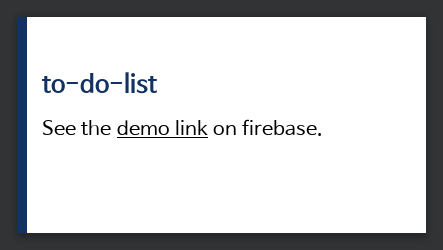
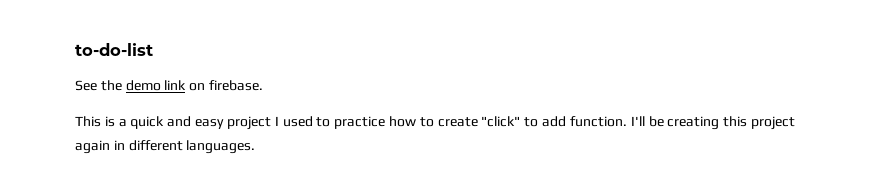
(324, 127) none -> [75,116,796,130] [75,140,256,154] // This is a quick and easy project I used to practice how to create "click" to add function. I'll be creating this project again in different languages.

